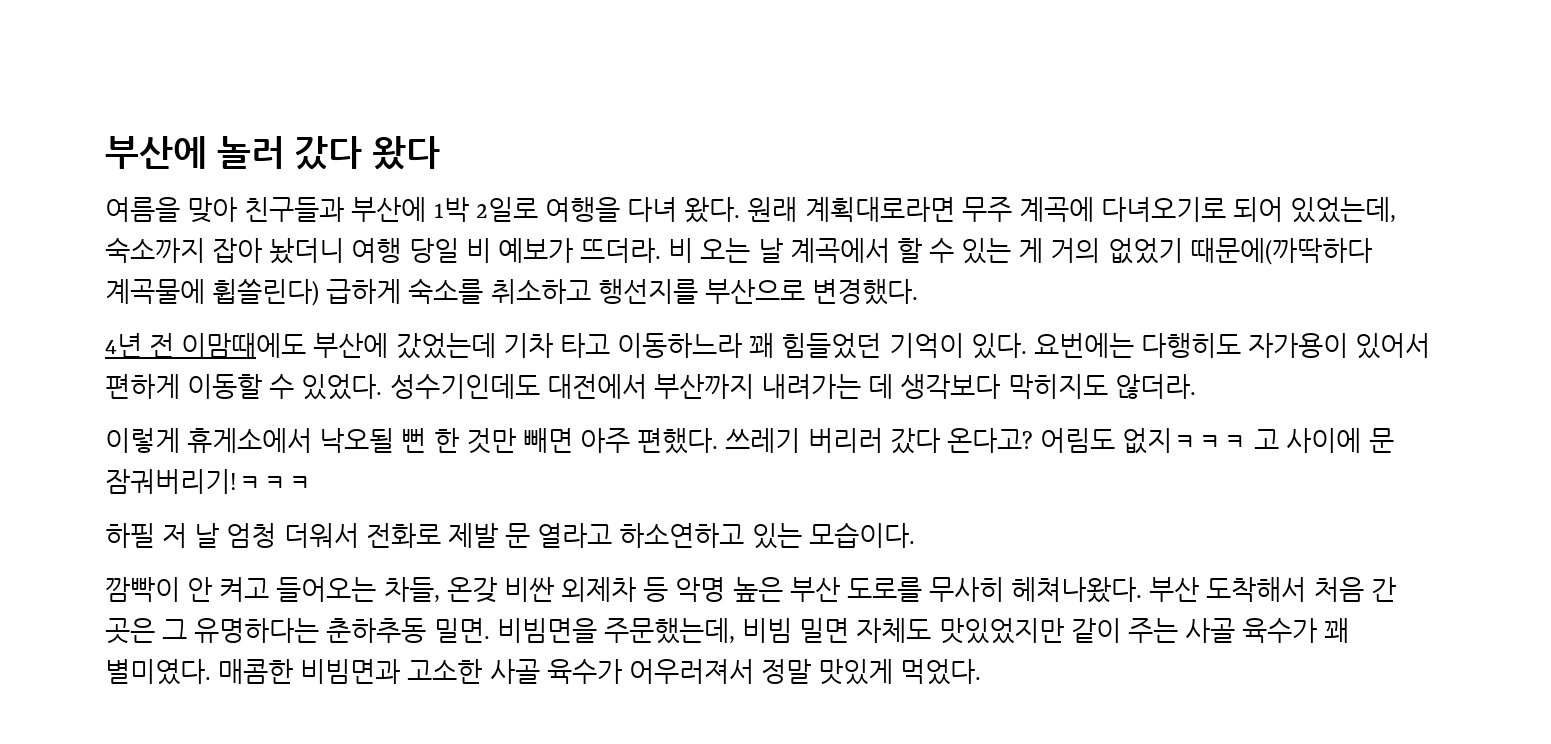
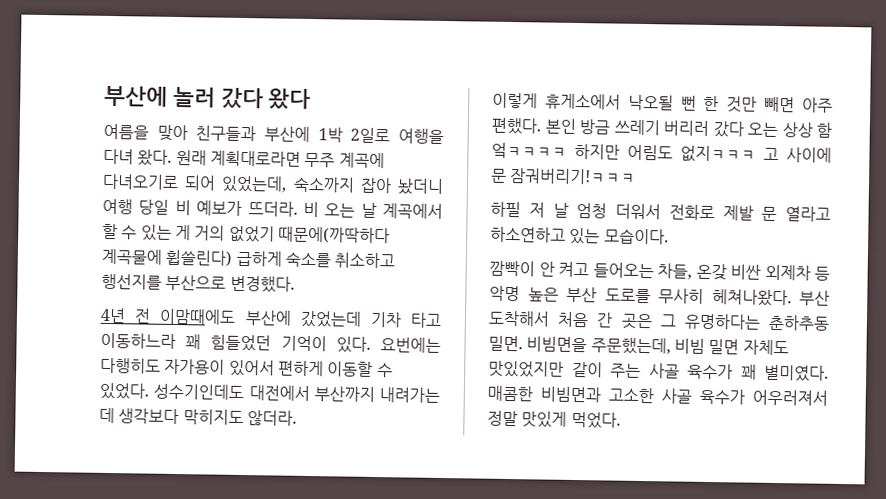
(719, 441) none -> [544,118,610,135] 본인 방금
[946,428,1033,453] 온다고? -> [747,122,832,138] [491,142,620,160] 오는 상상 함 엌ㅋㅋㅋㅋ 하지만

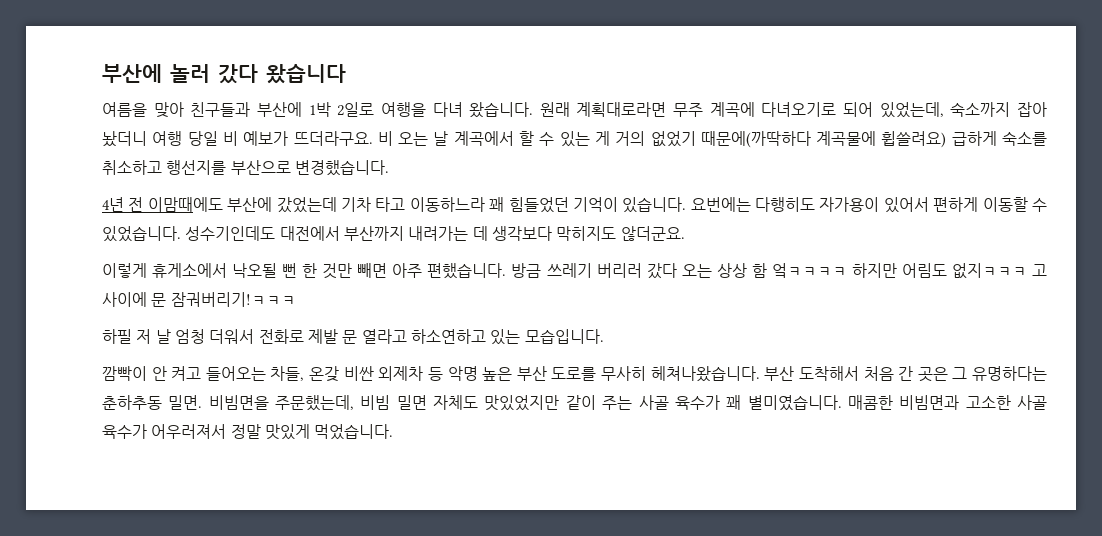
[268,88,312,111] 왔다 -> [266,64,346,84] 왔습니다
[137,149,173,166] 왔다. -> [469,102,534,118] 왔습니다.
[247,201,298,217] 뜨더라. -> [293,131,373,146] 뜨더라구요.
[165,249,233,267] 휩쓸린다) -> [881,131,947,148] 휩쓸려요)
[229,275,295,293] 변경했다. -> [294,160,389,176] 변경했습니다.
[335,336,371,353] 있다. -> [622,197,687,213] 있습니다.
[99,382,149,400] 있었다. -> [102,226,181,242] 있었습니다.
[246,410,297,426] 않더라. -> [620,226,685,241] 않더군요.
[491,117,576,135] 편했다. 본인 -> [427,263,507,279] 편했습니다.
[603,228,669,245] 모습이다. -> [524,329,604,344] 모습입니다.
[711,289,792,307] 헤쳐나왔다. -> [650,366,760,382] 헤쳐나왔습니다.
[764,364,829,382] 별미였다. -> [747,395,842,411] 별미였습니다.
[570,411,621,429] 먹었다. -> [314,424,394,440] 먹었습니다.

